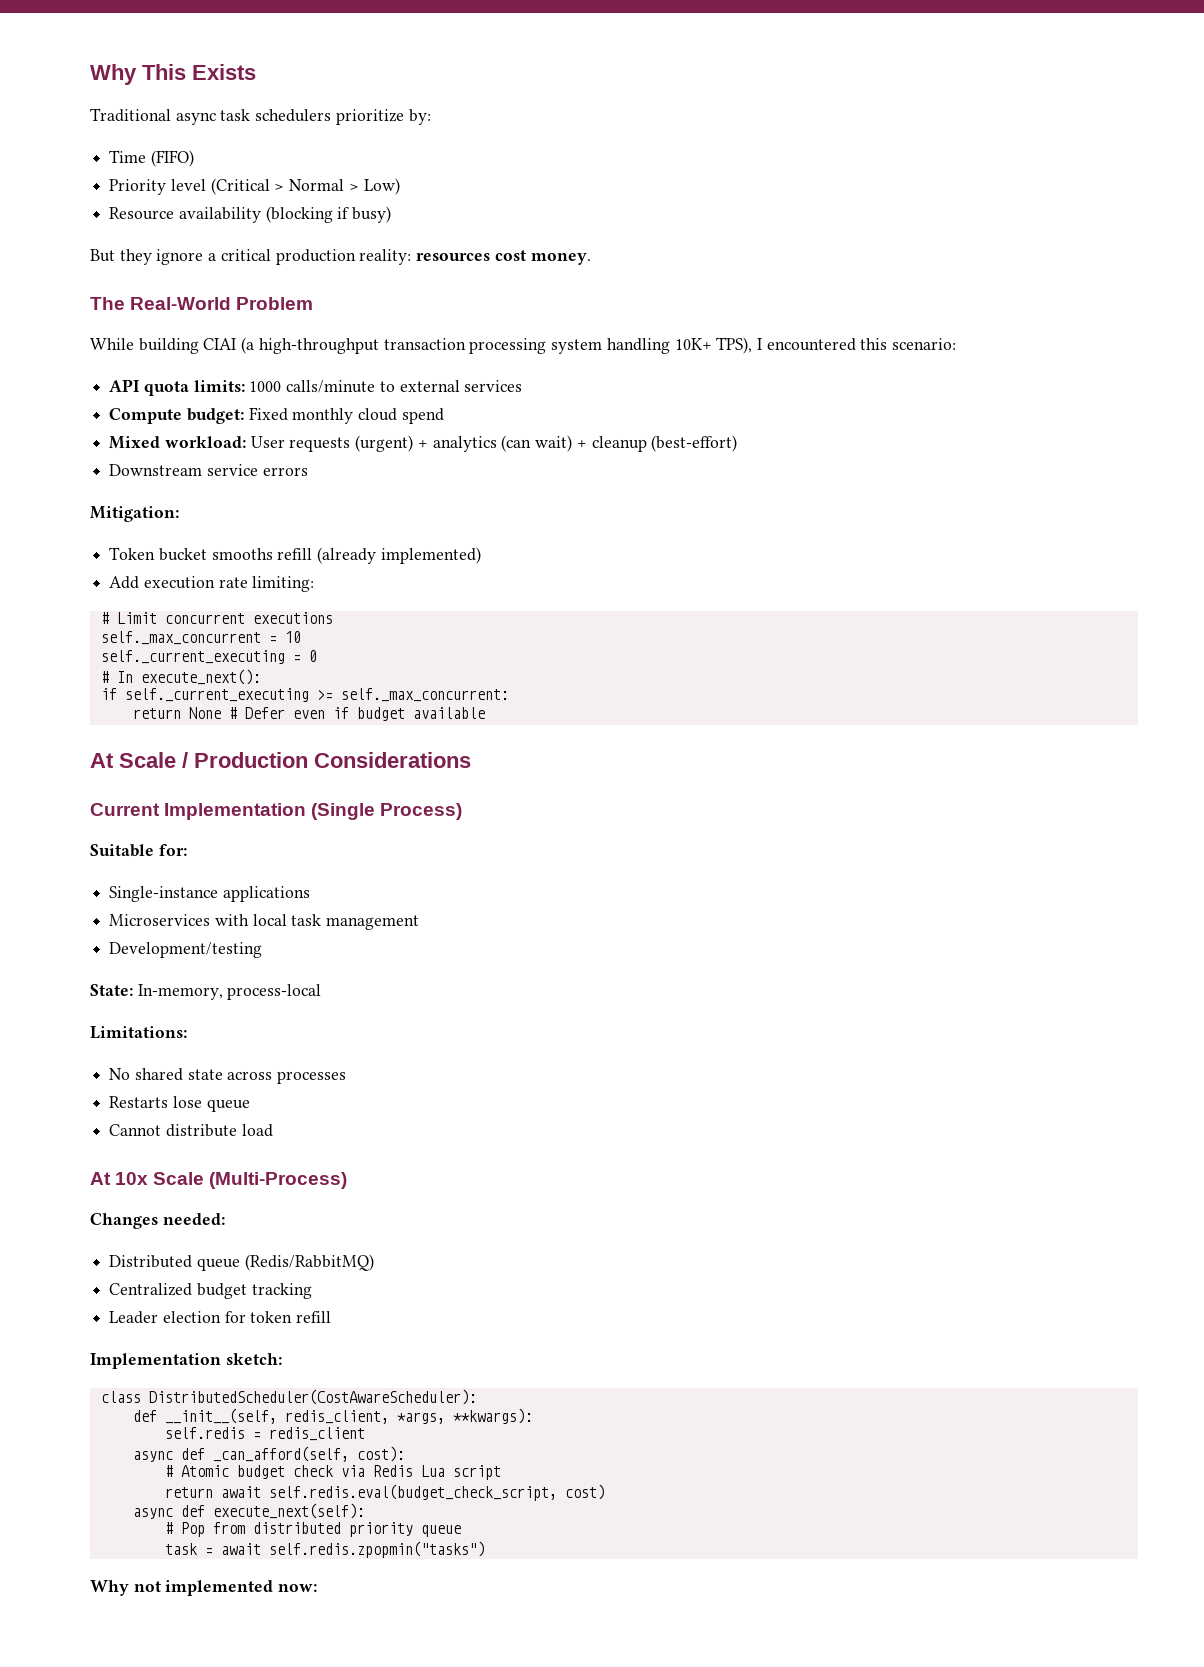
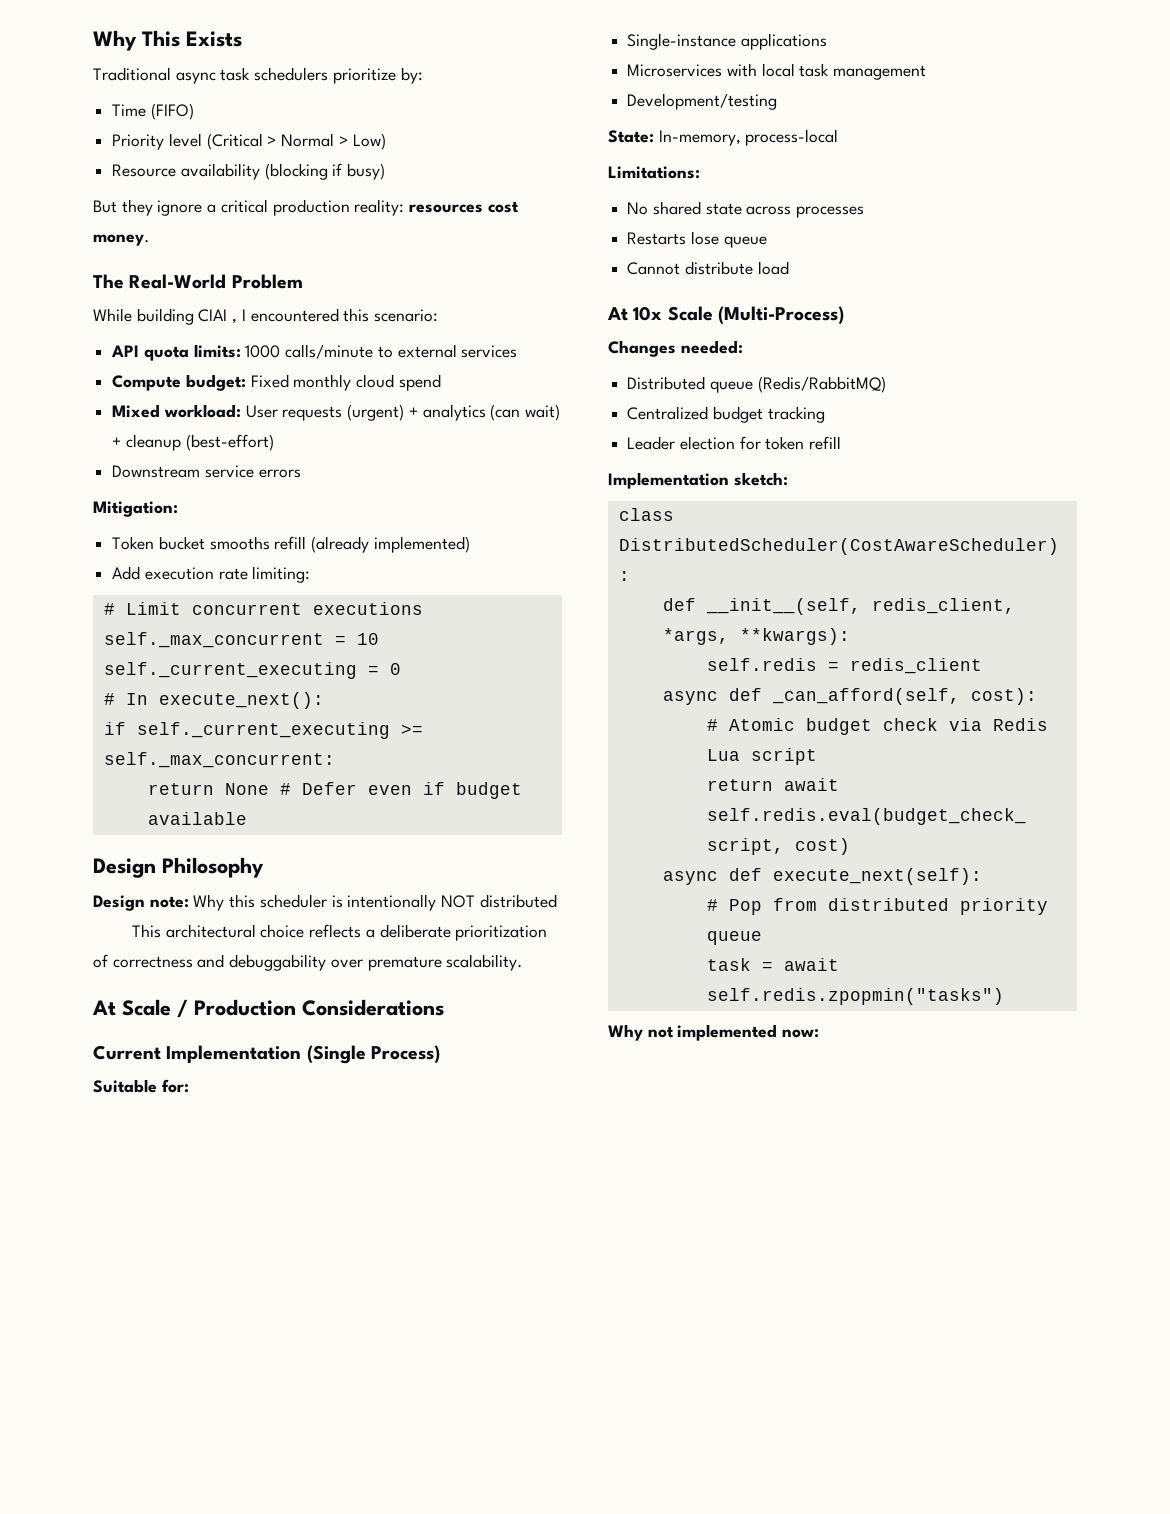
[241,337,753,354] (a high-throughput transaction processing system handling 10K+ TPS), -> [232,318,238,324] ,
(485, 713) none -> [93,857,264,878] [93,894,557,911] [131,924,548,941] [93,954,523,971] // Design Philosophy // Design note: Why this scheduler is intentionally NOT distributed // This architectural choice reflects a deliberate prioritization of correctness and debuggability over premature scalability.

